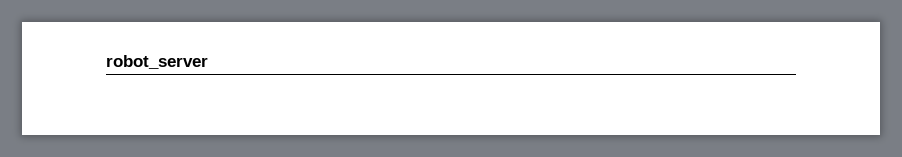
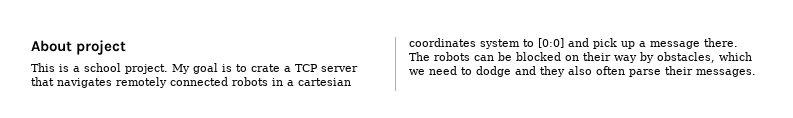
[106,55,208,69] robot_server -> [31,40,127,55] [31,63,358,74] [31,77,351,88] [409,38,738,49] [409,52,752,63] [409,66,756,77] About project // This is a school project. My goal is to crate a TCP server that navigates remotely connected robots in a cartesian coordinates system to [0:0] and pick up a message there. The robots can be blocked on their way by obstacles, which we need to dodge and they also often parse their messages.

